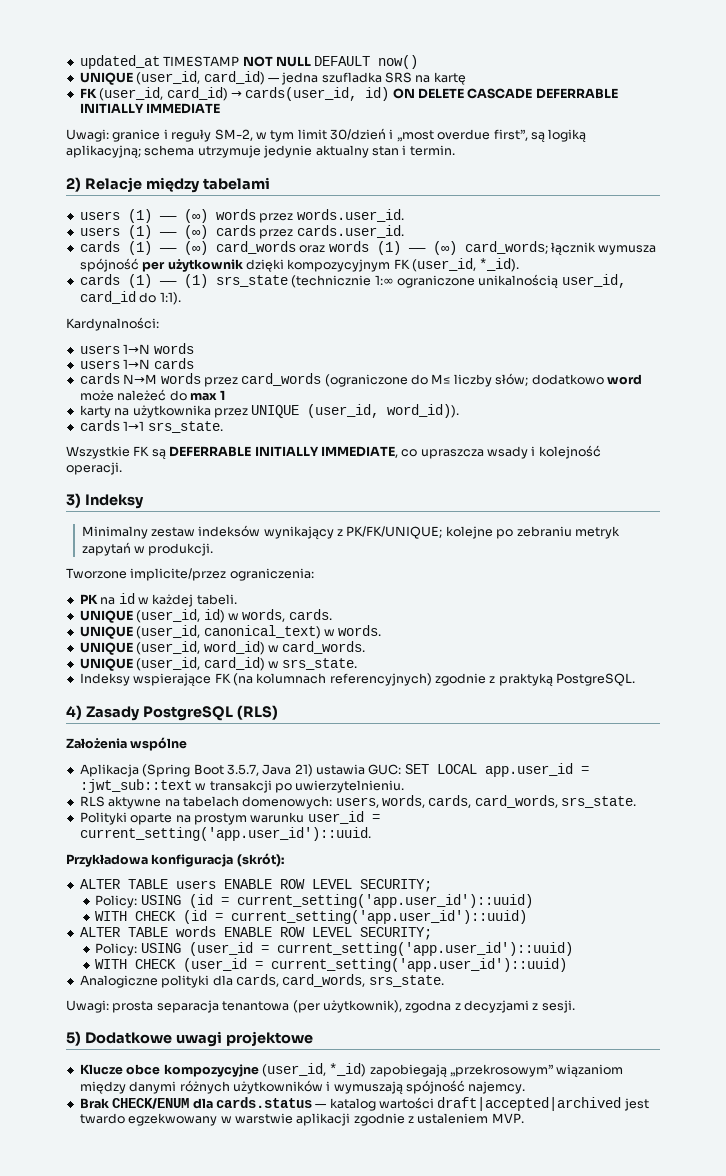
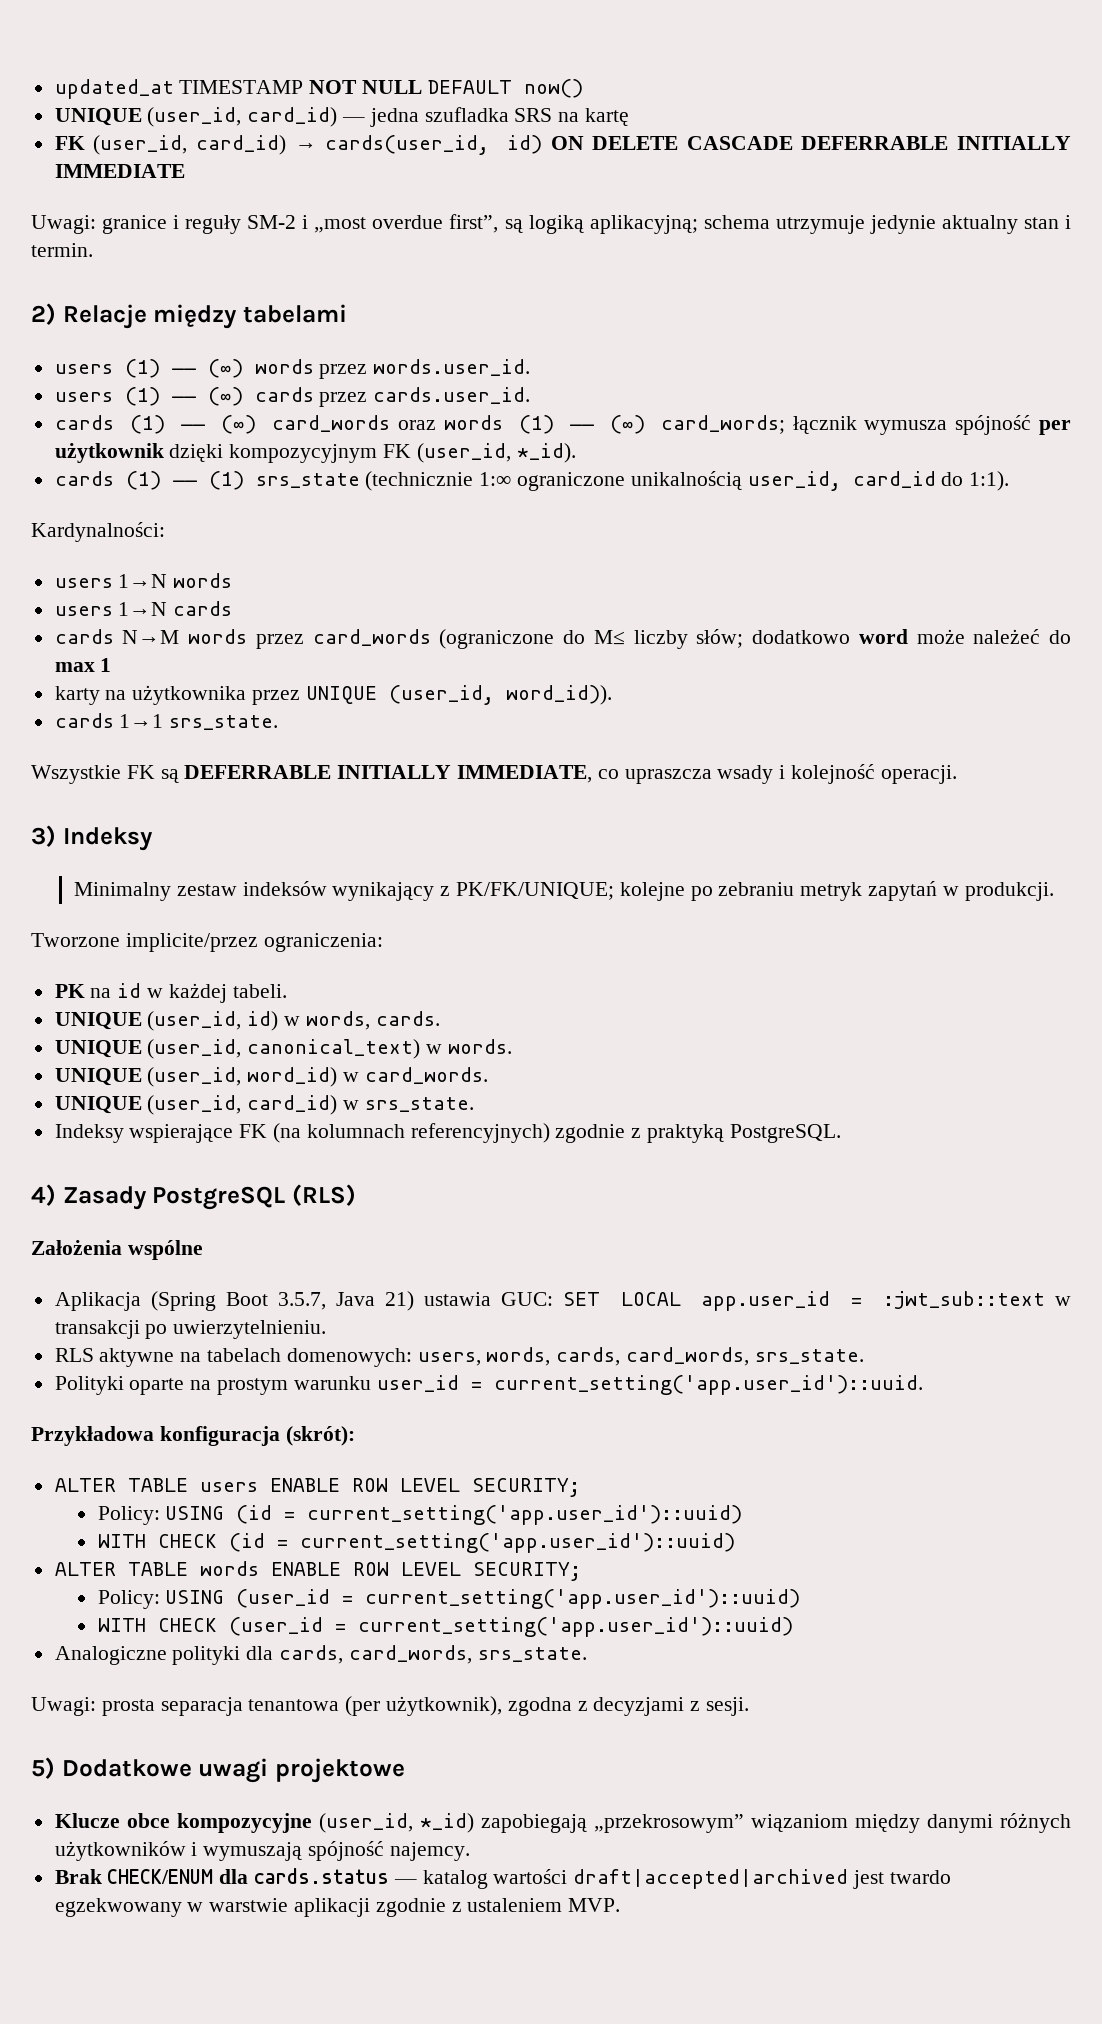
[214,128,386,142] SM-2, w tym limit 30/dzień -> [247,215,297,229] SM-2

